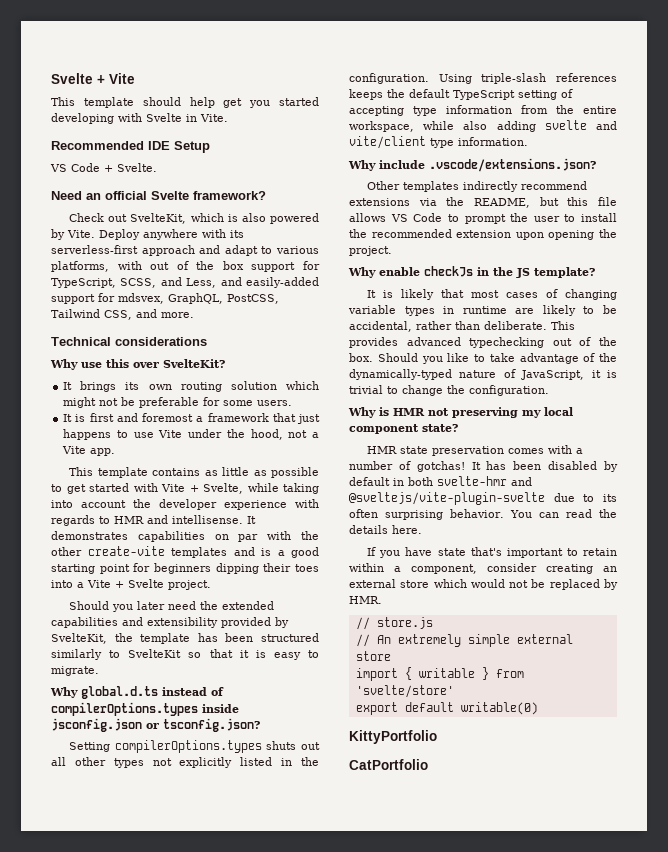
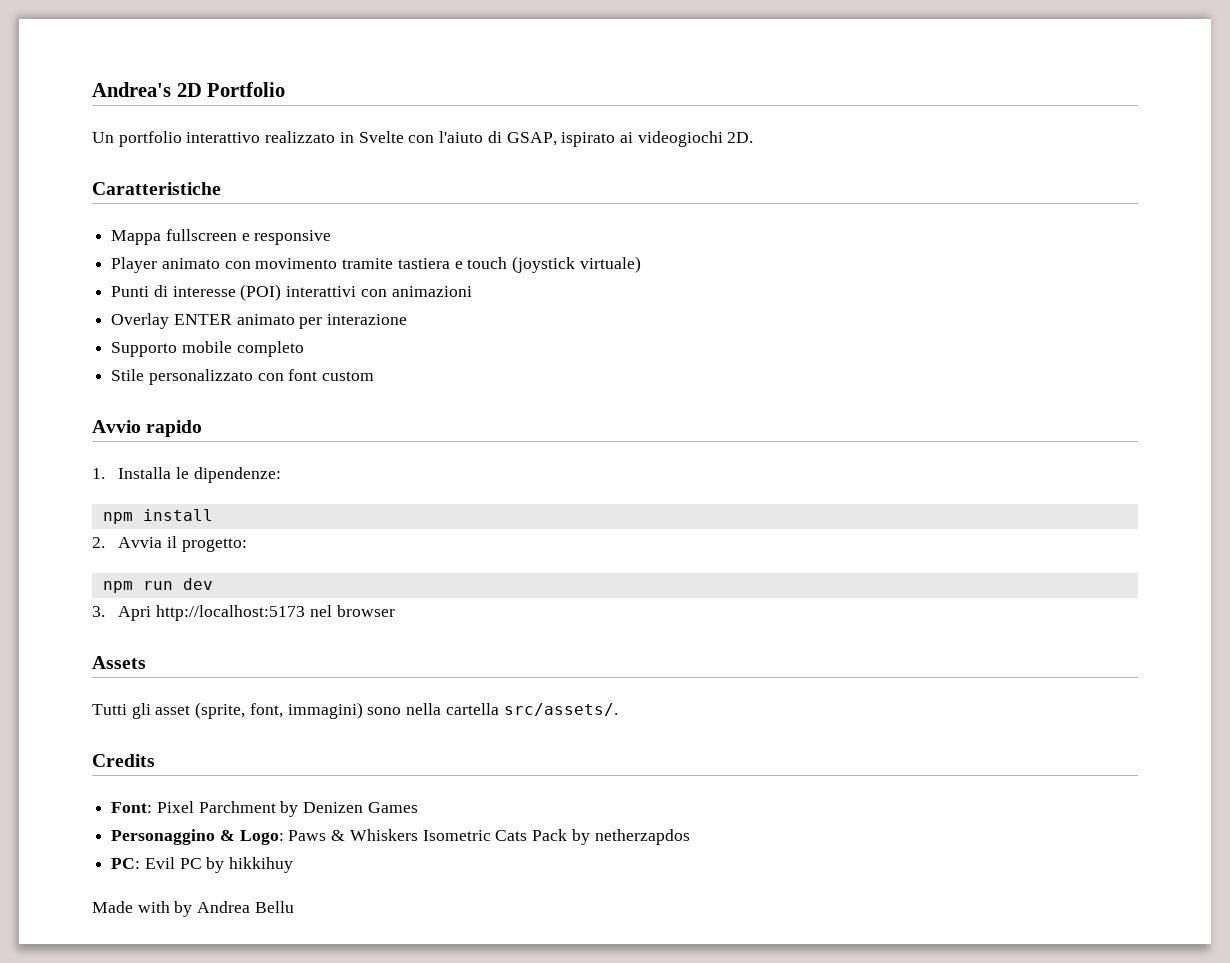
[51,73,135,84] [51,97,319,108] [51,113,228,124] [51,141,210,153] [50,163,157,172] [51,191,266,200] [69,213,319,224] [51,229,244,240] [51,245,319,256] [51,261,321,272] [51,277,319,288] [51,293,279,304] [51,309,194,320] [51,337,207,346] [50,359,225,370] [63,381,319,392] [63,397,293,408] [63,413,321,424] [63,429,320,440] [62,446,116,456] [69,467,319,478] [51,483,319,494] [51,499,319,510] [51,515,256,526] [51,531,320,542] [51,546,319,558] [51,563,319,574] [51,579,211,590] [69,601,275,612] [51,617,289,628] [51,633,319,644] [51,649,319,660] [51,666,99,676] [50,686,224,699] [51,702,239,716] [51,718,260,732] [69,740,320,753] [51,757,319,768] [349,73,617,84] [349,89,573,100] [349,105,617,116] [349,120,617,132] [349,136,528,149] [348,158,596,172] [367,181,588,192] [349,197,617,208] [349,213,617,224] [349,229,617,240] [349,246,392,256] [348,266,595,278] [367,289,617,300] [348,305,617,316] [349,321,575,332] [349,337,617,348] [349,353,617,364] [349,369,617,380] [349,385,549,396] [348,407,573,418] [349,424,458,434] [367,445,584,456] [349,461,618,472] [349,476,532,486] [349,492,617,505] [349,509,617,520] [349,525,422,534] [367,547,617,558] [349,563,617,574] [349,579,618,590] [349,596,382,604] [355,617,433,630] [355,634,573,647] [355,651,391,661] [355,667,524,681] [355,685,454,698] [355,702,538,715] [349,730,437,744] [349,759,428,770] Svelte + Vite // This template should help get you started developing with Svelte in Vite. // Recommended IDE Setup // VS Code + Svelte. // Need an official Svelte framework? // Check out SvelteKit, which is also powered by Vite. Deploy anywhere with its serverless-first approach and adapt to various platforms, with out of the box support for TypeScript, SCSS, and Less, and easily-added support for mdsvex, GraphQL, PostCSS, Tailwind CSS, and more. // Technical considerations // Why use this over SvelteKit? // It brings its own routing solution which might not be preferable for some users. // It is first and foremost a framework that just happens to use Vite under the hood, not a Vite app. // This template contains as little as possible to get started with Vite + Svelte, while taking into account the developer experience with regards to HMR and intellisense. It demonstrates capabilities on par with the other create-vite templates and is a good starting point for beginners dipping their toes into a Vite + Svelte project. // Should you later need the extended capabilities and extensibility provided by SvelteKit, the template has been structured similarly to SvelteKit so that it is easy to migrate. // Why global.d.ts instead of compilerOptions.types inside jsconfig.json or tsconfig.json? // Setting compilerOptions.types shuts out all other types not explicitly listed in the configuration. Using triple-slash references keeps the default TypeScript setting of accepting type information from the entire workspace, while also adding svelte and vite/client type information. // Why include .vscode/extensions.json? // Other templates indirectly recommend extensions via the README, but this file allows VS Code to prompt the user to install the recommended extension upon opening the project. // Why enable checkJs in the JS template? // It is likely that most cases of changing variable types in runtime are likely to be accidental, rather than deliberate. This provides advanced typechecking out of the box. Should you like to take advantage of the dynamically-typed nature of JavaScript, it is trivial to change the configuration. // Why is HMR not preserving my local component state? // HMR state preservation comes with a number of gotchas! It has been disabled by default in both svelte-hmr and @sveltejs/vite-plugin-svelte due to its often surprising behavior. You can read the details here. // If you have state that's important to retain within a component, consider creating an external store which would not be replaced by HMR. // // store.js // // An extremely simple external store // import { writable } from 'svelte/store' // export default writable(0) // KittyPortfolio // CatPortfolio -> [92,82,286,97] [92,131,754,147] [92,182,221,195] [111,229,332,245] [111,256,641,273] [111,284,472,301] [111,313,408,329] [111,341,304,357] [111,369,375,385] [92,420,203,437] [92,467,281,483] [102,509,213,524] [92,536,247,552] [102,578,213,593] [92,605,395,621] [92,656,146,669] [92,702,618,719] [92,754,155,767] [111,801,418,817] [111,829,690,845] [111,857,294,873] [92,901,294,917] Andrea's 2D Portfolio // Un portfolio interattivo realizzato in Svelte con l'aiuto di GSAP, ispirato ai videogiochi 2D. // Caratteristiche // Mappa fullscreen e responsive // Player animato con movimento tramite tastiera e touch (joystick virtuale) // Punti di interesse (POI) interattivi con animazioni // Overlay ENTER animato per interazione // Supporto mobile completo // Stile personalizzato con font custom // Avvio rapido // 1. Installa le dipendenze: // npm install // 2. Avvia il progetto: // npm run dev // 3. Apri http://localhost:5173 nel browser // Assets // Tutti gli asset (sprite, font, immagini) sono nella cartella src/assets/. // Credits // Font: Pixel Parchment by Denizen Games // Personaggino & Logo: Paws & Whiskers Isometric Cats Pack by netherzapdos // PC: Evil PC by hikkihuy // Made with by Andrea Bellu

